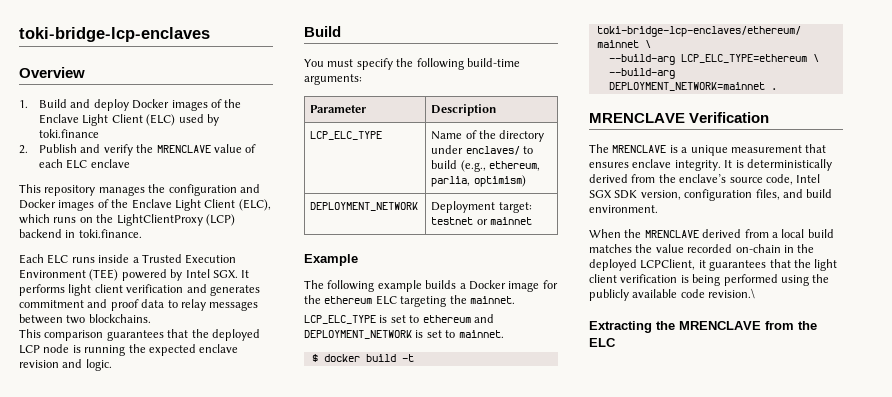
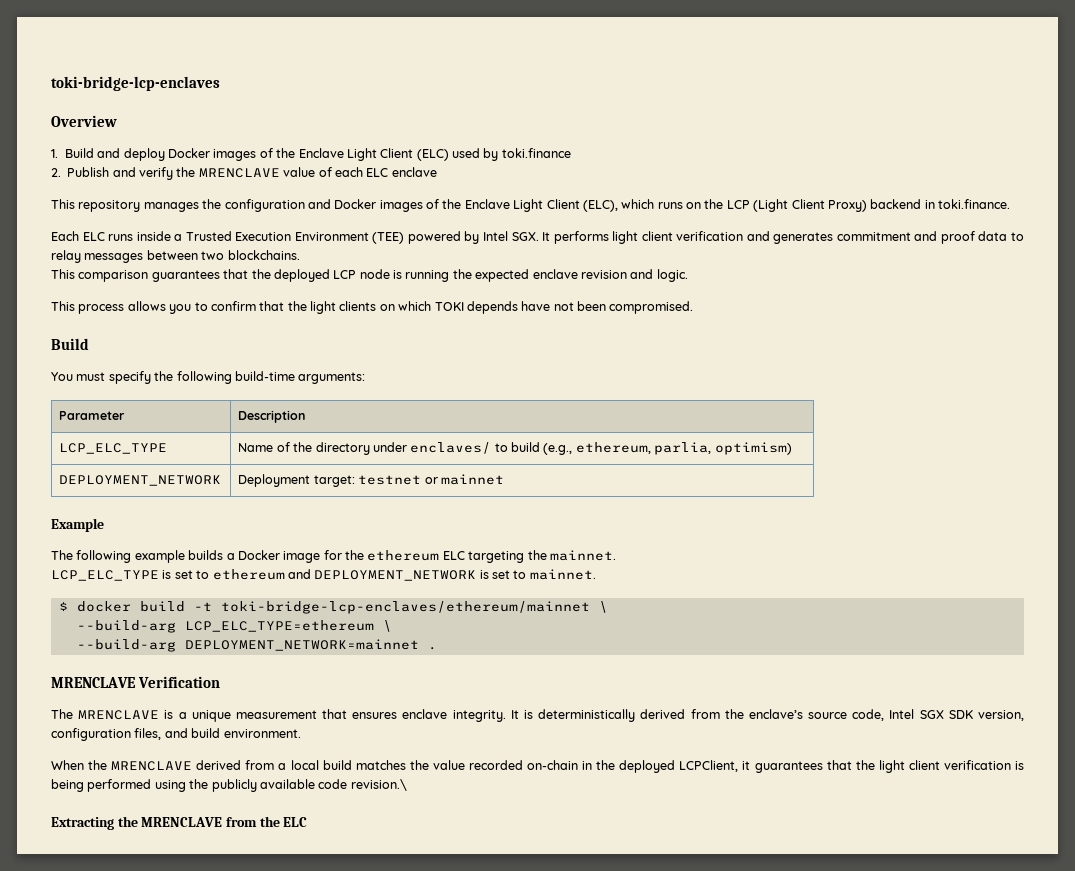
[116,214,235,226] LightClientProxy (LCP) -> [726,199,867,212] LCP (Light Client Proxy)
(112, 365) none -> [51,301,694,314] // This process allows you to confirm that the light clients on which TOKI depends have not been compromised.

